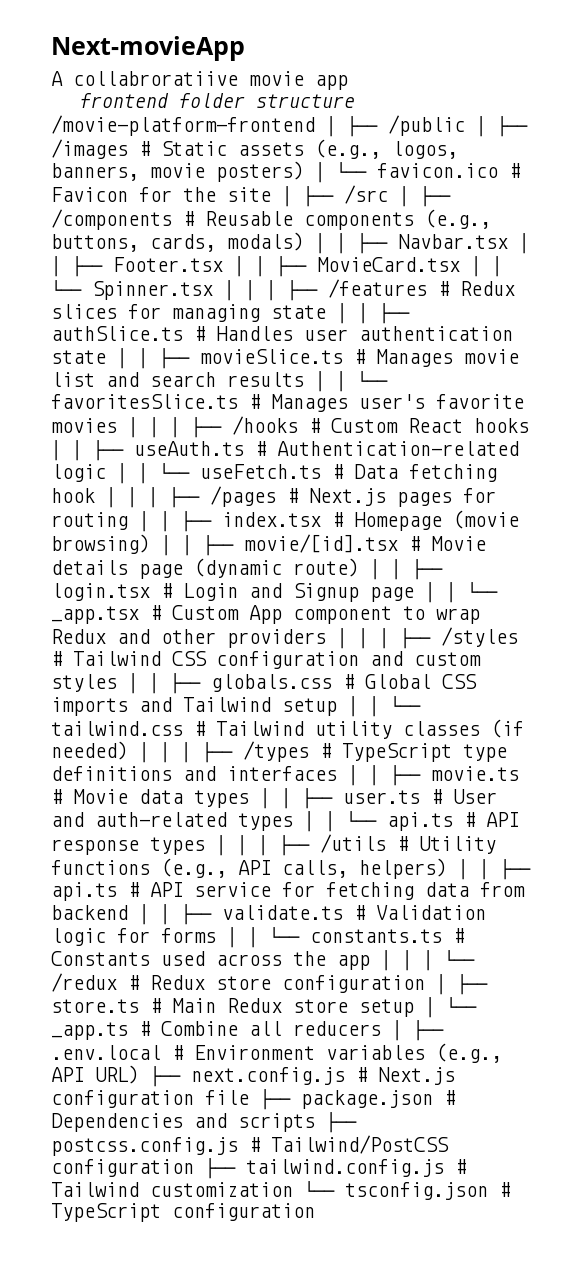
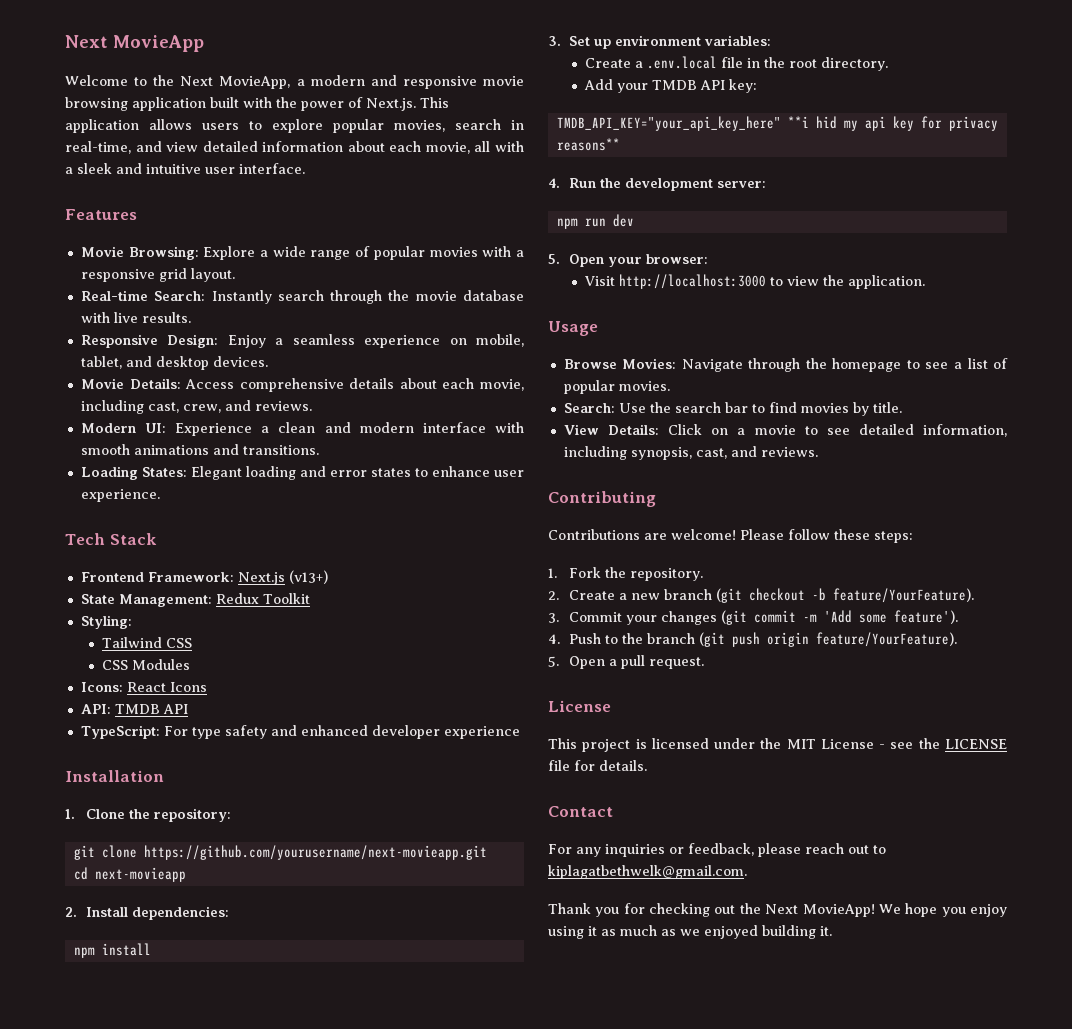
[51,36,245,61] [51,71,348,90] [80,93,356,108] [51,115,528,137] [51,139,458,159] [51,161,520,183] [51,185,451,207] [51,209,491,230] [51,232,529,254] [51,256,502,277] [51,279,515,301] [51,303,410,324] [51,326,513,341] [51,348,519,369] [51,371,388,392] [51,394,524,412] [51,416,529,438] [51,440,519,461] [51,463,497,484] [51,486,496,508] [51,510,519,532] [51,534,486,556] [51,558,443,580] [51,582,498,603] [51,605,480,624] [51,627,518,649] [51,651,481,669] [51,673,477,694] [51,696,421,717] [51,719,524,739] [51,741,507,763] [51,765,519,786] [51,788,497,809] [51,811,519,832] [51,834,496,856] [51,858,531,880] [51,882,525,901] [51,904,486,925] [51,927,464,948] [51,950,475,971] [51,973,488,995] [51,997,477,1018] [51,1020,444,1041] [51,1043,502,1063] [51,1065,455,1087] [51,1089,455,1110] [51,1112,357,1133] [51,1135,449,1156] [51,1158,466,1179] [51,1181,510,1200] [51,1203,315,1222] Next-movieApp // A collabroratiive movie app // frontend folder structure /movie-platform-frontend │ ├── /public │ ├── /images # Static assets (e.g., logos, banners, movie posters) │ └── favicon.ico # Favicon for the site │ ├── /src │ ├── /components # Reusable components (e.g., buttons, cards, modals) │ │ ├── Navbar.tsx │ │ ├── Footer.tsx │ │ ├── MovieCard.tsx │ │ └── Spinner.tsx │ │ │ ├── /features # Redux slices for managing state │ │ ├── authSlice.ts # Handles user authentication state │ │ ├── movieSlice.ts # Manages movie list and search results │ │ └── favoritesSlice.ts # Manages user's favorite movies │ │ │ ├── /hooks # Custom React hooks │ │ ├── useAuth.ts # Authentication-related logic │ │ └── useFetch.ts # Data fetching hook │ │ │ ├── /pages # Next.js pages for routing │ │ ├── index.tsx # Homepage (movie browsing) │ │ ├── movie/[id].tsx # Movie details page (dynamic route) │ │ ├── login.tsx # Login and Signup page │ │ └── _app.tsx # Custom App component to wrap Redux and other providers │ │ │ ├── /styles # Tailwind CSS configuration and custom styles │ │ ├── globals.css # Global CSS imports and Tailwind setup │ │ └── tailwind.css # Tailwind utility classes (if needed) │ │ │ ├── /types # TypeScript type definitions and interfaces │ │ ├── movie.ts # Movie data types │ │ ├── user.ts # User and auth-related types │ │ └── api.ts # API response types │ │ │ ├── /utils # Utility functions (e.g., API calls, helpers) │ │ ├── api.ts # API service for fetching data from backend │ │ ├── validate.ts # Validation logic for forms │ │ └── constants.ts # Constants used across the app │ │ │ └── /redux # Redux store configuration │ ├── store.ts # Main Redux store setup │ └── _app.ts # Combine all reducers │ ├── .env.local # Environment variables (e.g., API URL) ├── next.config.js # Next.js configuration file ├── package.json # Dependencies and scripts ├── postcss.config.js # Tailwind/PostCSS configuration ├── tailwind.config.js # Tailwind customization └── tsconfig.json # TypeScript configuration -> [65,35,204,52] [65,75,524,89] [65,97,449,111] [65,119,524,133] [65,141,524,154] [65,163,305,174] [65,209,137,220] [80,246,524,260] [80,268,235,282] [80,290,524,304] [80,312,191,323] [80,334,525,348] [80,356,268,370] [80,378,524,392] [80,400,312,414] [80,422,524,436] [80,444,319,455] [80,466,524,480] [80,489,160,502] [65,533,157,545] [80,570,328,585] [80,593,310,607] [80,615,132,629] [101,637,192,648] [101,659,190,670] [80,682,207,692] [80,704,188,714] [80,725,520,739] [65,770,164,782] [65,808,231,822] [73,845,487,860] [73,867,186,882] [65,906,229,920] [73,943,151,958] [548,35,771,49] [584,56,888,71] [583,79,757,93] [556,116,998,131] [556,138,620,151] [548,178,766,191] [556,214,634,229] [548,254,708,267] [583,274,925,289] [548,321,598,336] [563,358,1008,372] [563,380,670,394] [563,402,902,416] [563,424,1007,437] [563,446,818,460] [548,491,656,507] [548,529,913,543] [548,567,703,581] [548,588,974,603] [548,610,958,625] [548,632,957,647] [548,655,704,669] [548,700,611,712] [548,738,1007,752] [548,760,647,771] [548,806,613,817] [548,843,886,857] [548,865,747,879] [548,903,1007,917] [548,925,832,939] Next MovieApp // Welcome to the Next MovieApp, a modern and responsive movie browsing application built with the power of Next.js. This application allows users to explore popular movies, search in real-time, and view detailed information about each movie, all with a sleek and intuitive user interface. // Features // Movie Browsing: Explore a wide range of popular movies with a responsive grid layout. // Real-time Search: Instantly search through the movie database with live results. // Responsive Design: Enjoy a seamless experience on mobile, tablet, and desktop devices. // Movie Details: Access comprehensive details about each movie, including cast, crew, and reviews. // Modern UI: Experience a clean and modern interface with smooth animations and transitions. // Loading States: Elegant loading and error states to enhance user experience. // Tech Stack // Frontend Framework: Next.js (v13+) // State Management: Redux Toolkit // Styling: // Tailwind CSS // CSS Modules // Icons: React Icons // API: TMDB API // TypeScript: For type safety and enhanced developer experience // Installation // 1. Clone the repository: // git clone https://github.com/yourusername/next-movieapp.git // cd next-movieapp // 2. Install dependencies: // npm install // 3. Set up environment variables: // Create a .env.local file in the root directory. // Add your TMDB API key: // TMDB_API_KEY="your_api_key_here" **i hid my api key for privacy reasons** // 4. Run the development server: // npm run dev // 5. Open your browser: // Visit http://localhost:3000 to view the application. // Usage // Browse Movies: Navigate through the homepage to see a list of popular movies. // Search: Use the search bar to find movies by title. // View Details: Click on a movie to see detailed information, including synopsis, cast, and reviews. // Contributing // Contributions are welcome! Please follow these steps: // 1. Fork the repository. // 2. Create a new branch (git checkout -b feature/YourFeature). // 3. Commit your changes (git commit -m 'Add some feature'). // 4. Push to the branch (git push origin feature/YourFeature). // 5. Open a pull request. // License // This project is licensed under the MIT License - see the LICENSE file for details. // Contact // For any inquiries or feedback, please reach out to kiplagatbethwelk@gmail.com. // Thank you for checking out the Next MovieApp! We hope you enjoy using it as much as we enjoyed building it.

